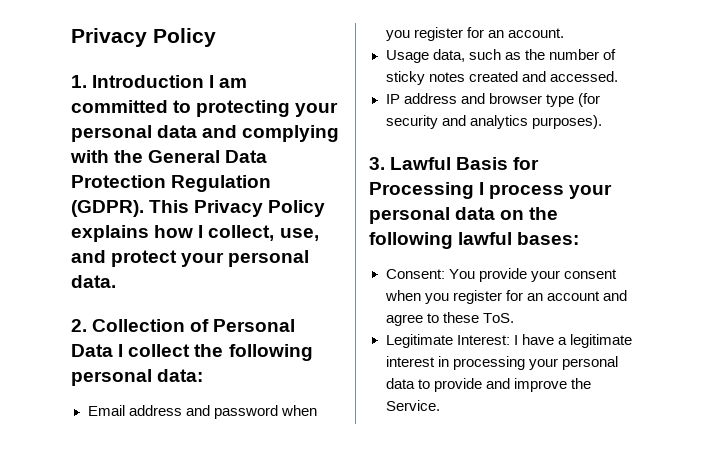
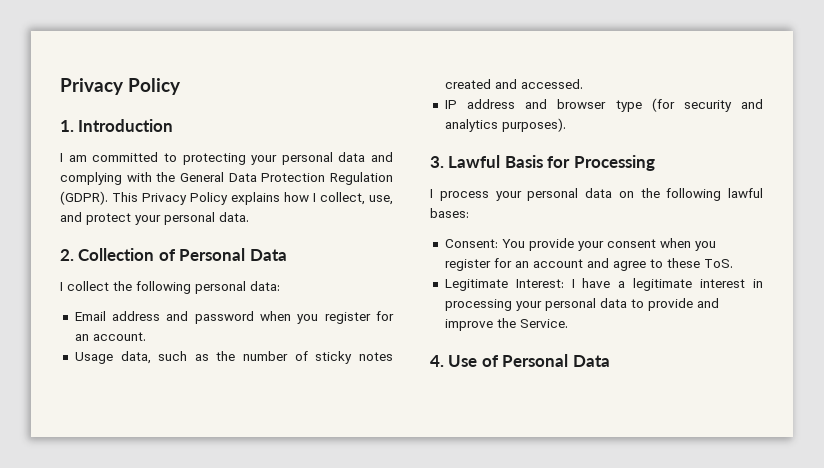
(205, 81) none -> (174, 125) //
(113, 350) none -> (287, 255) //
(474, 190) none -> (655, 163) //
(440, 405) none -> [430,354,610,367] // 4. Use of Personal Data

